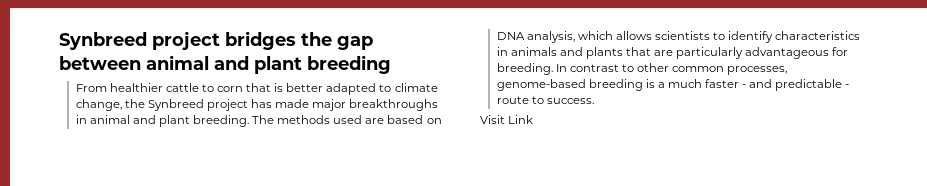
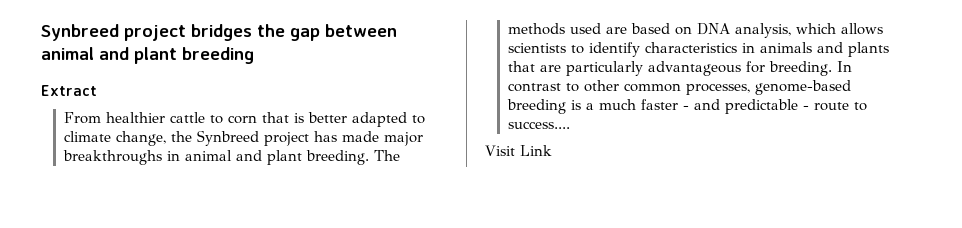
(391, 64) none -> [41,85,97,96] // Extract
[546,98,594,104] success. -> [507,121,570,129] success....

